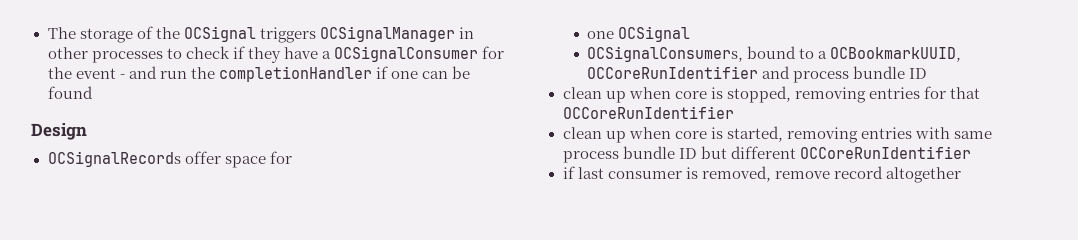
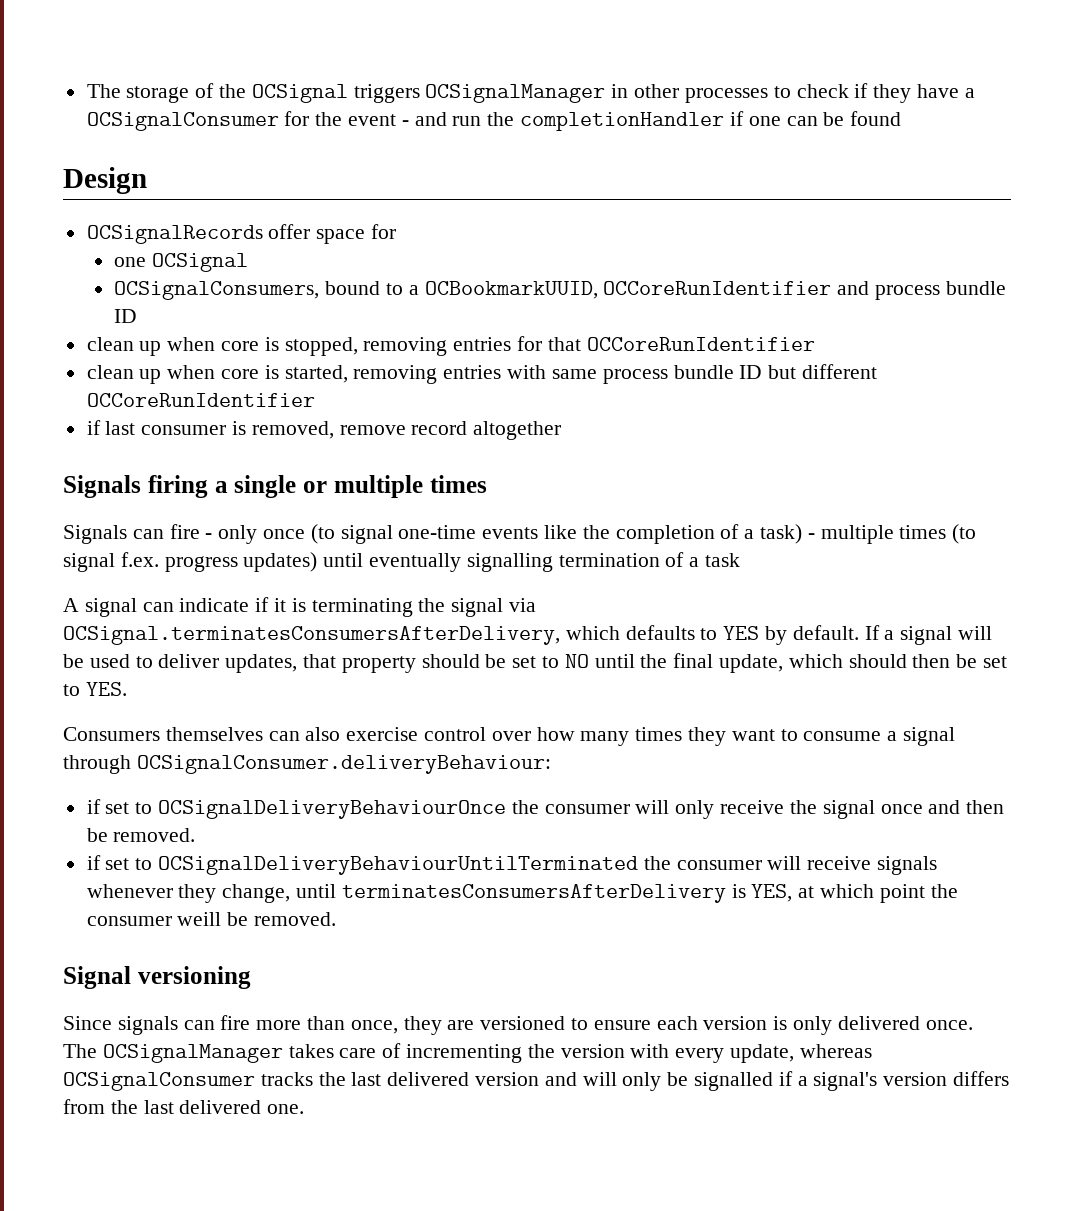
(961, 175) none -> [63,475,487,498] [63,524,977,544] [63,552,741,572] [63,597,537,617] [63,625,993,645] [63,653,1008,673] [63,682,127,696] [63,727,956,746] [63,755,551,774] [86,799,1005,819] [86,828,196,842] [86,855,938,875] [86,884,958,903] [86,912,337,926] [63,966,251,989] [63,1015,973,1035] [63,1043,872,1063] [63,1071,1010,1091] [63,1099,305,1114] // Signals firing a single or multiple times // Signals can fire - only once (to signal one-time events like the completion of a task) - multiple times (to signal f.ex. progress updates) until eventually signalling termination of a task // A signal can indicate if it is terminating the signal via OCSignal.terminatesConsumersAfterDelivery, which defaults to YES by default. If a signal will be used to deliver updates, that property should be set to NO until the final update, which should then be set to YES. // Consumers themselves can also exercise control over how many times they want to consume a signal through OCSignalConsumer.deliveryBehaviour: // if set to OCSignalDeliveryBehaviourOnce the consumer will only receive the signal once and then be removed. // if set to OCSignalDeliveryBehaviourUntilTerminated the consumer will receive signals whenever they change, until terminatesConsumersAfterDelivery is YES, at which point the consumer weill be removed. // Signal versioning // Since signals can fire more than once, they are versioned to ensure each version is only delivered once. The OCSignalManager takes care of incrementing the version with every update, whereas OCSignalConsumer tracks the last delivered version and will only be signalled if a signal's version differs from the last delivered one.

